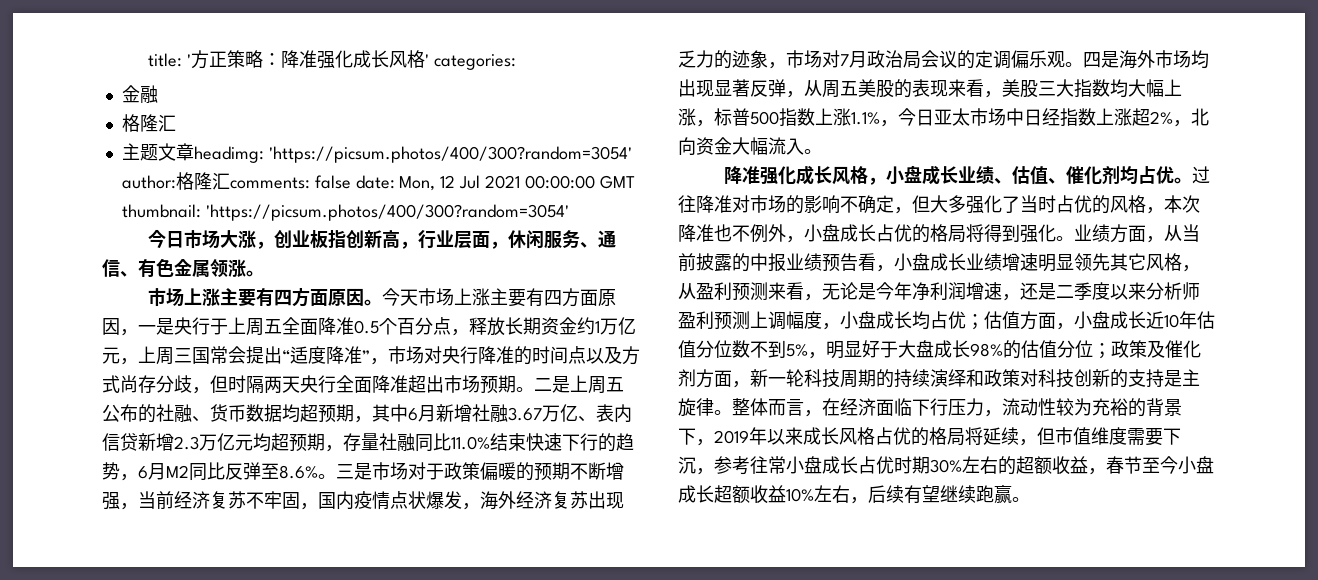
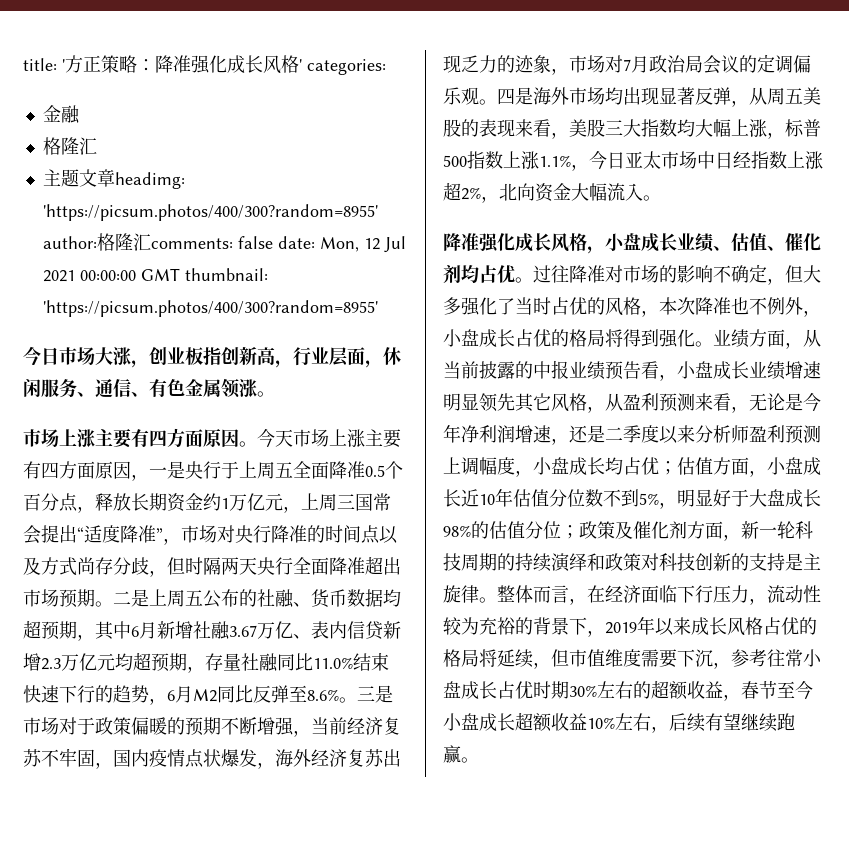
[268,146,632,163] 'https://picsum.photos/400/300?random=3054' -> [42,204,378,221] 'https://picsum.photos/400/300?random=8955'
[205,204,569,221] 'https://picsum.photos/400/300?random=3054' -> [42,300,378,317] 'https://picsum.photos/400/300?random=8955'

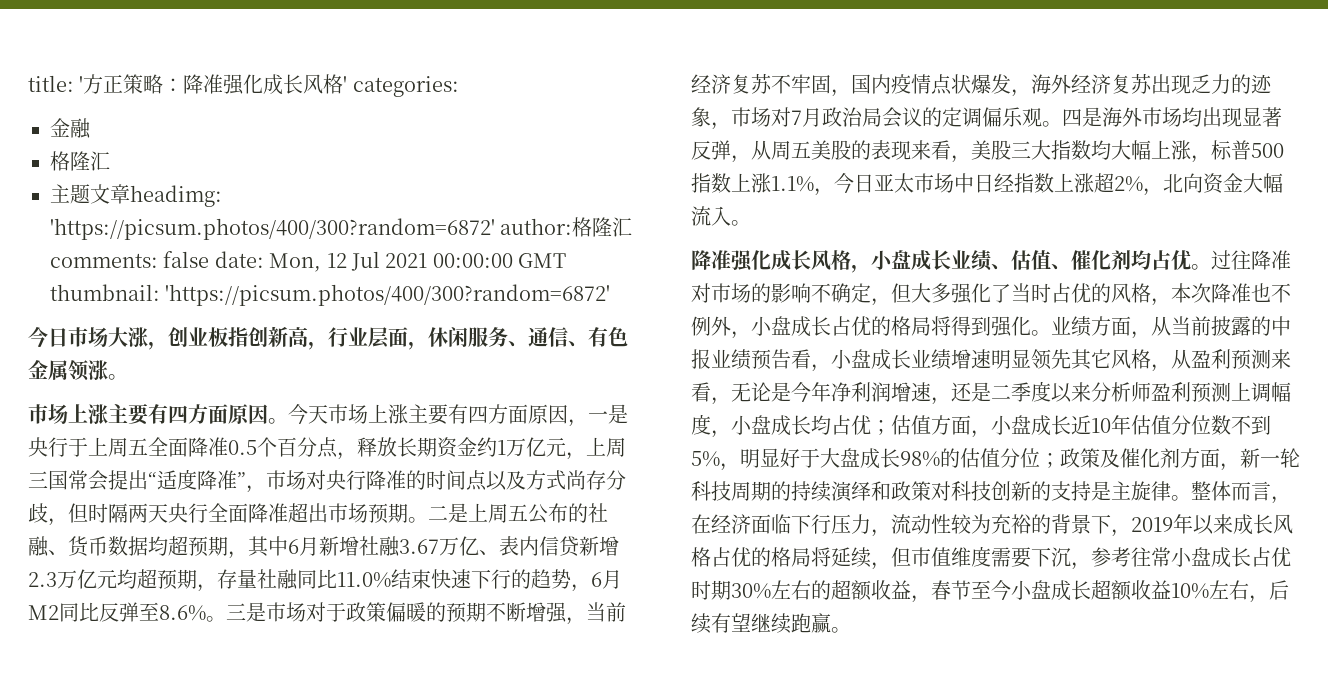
[42,204,378,221] 'https://picsum.photos/400/300?random=8955' -> [50,218,495,240] 'https://picsum.photos/400/300?random=6872'
[42,300,378,317] 'https://picsum.photos/400/300?random=8955' -> [165,284,611,306] 'https://picsum.photos/400/300?random=6872'

